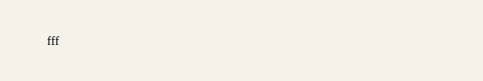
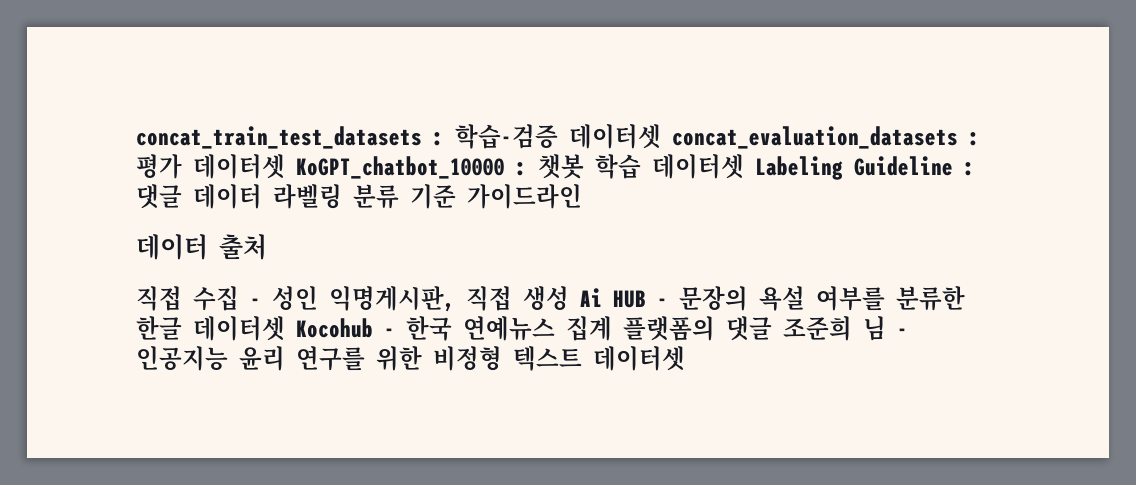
[47,36,60,45] fff -> [136,124,980,149] [136,154,975,180] [136,184,582,209] [136,234,267,260] [136,286,965,312] [136,316,908,341] [136,346,685,371] concat_train_test_datasets : 학습-검증 데이터셋 concat_evaluation_datasets : 평가 데이터셋 KoGPT_chatbot_10000 : 챗봇 학습 데이터셋 Labeling Guideline : 댓글 데이터 라벨링 분류 기준 가이드라인 // 데이터 출처 // 직접 수집 - 성인 익명게시판, 직접 생성 Ai HUB - 문장의 욕설 여부를 분류한 한글 데이터셋 Kocohub - 한국 연예뉴스 집계 플랫폼의 댓글 조준희 님 - 인공지능 윤리 연구를 위한 비정형 텍스트 데이터셋

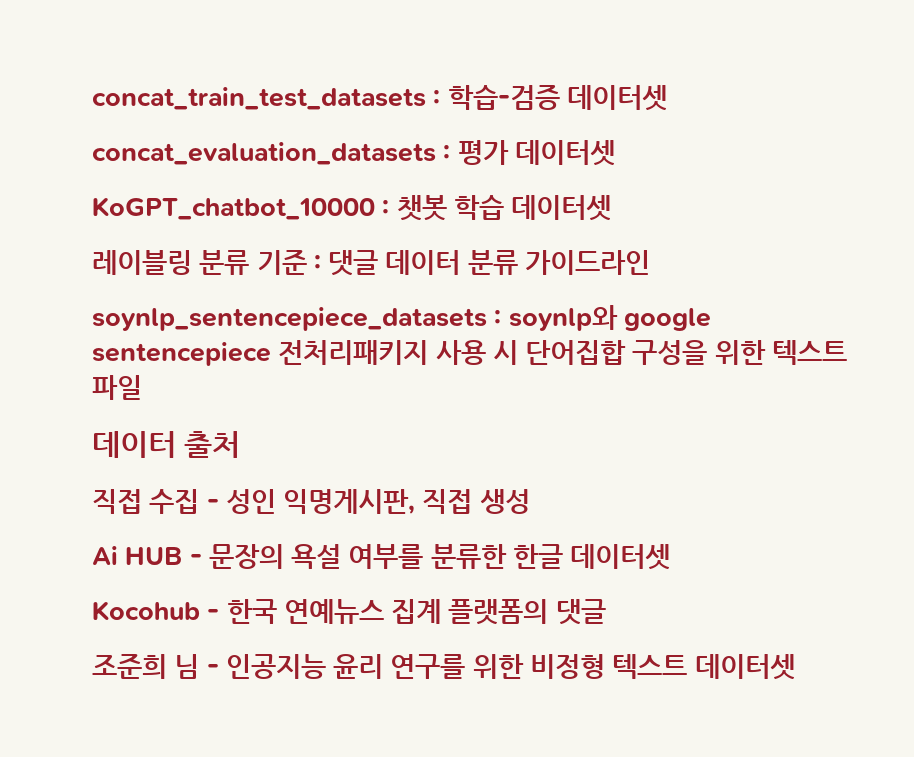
(661, 136) none -> (667, 98) //
(285, 166) none -> (615, 153) //
[755,156,975,180] [136,184,582,209] Labeling Guideline : 댓글 데이터 라벨링 분류 기준 가이드라인 -> [92,250,651,276] [92,305,711,331] [92,340,848,366] [92,375,142,400] // 레이블링 분류 기준 : 댓글 데이터 분류 가이드라인 // soynlp_sentencepiece_datasets : soynlp와 google sentencepiece 전처리패키지 사용 시 단어집합 구성을 위한 텍스트 파일
(569, 298) none -> (530, 501) //
(285, 328) none -> (671, 557) //
(772, 328) none -> (606, 612) //

